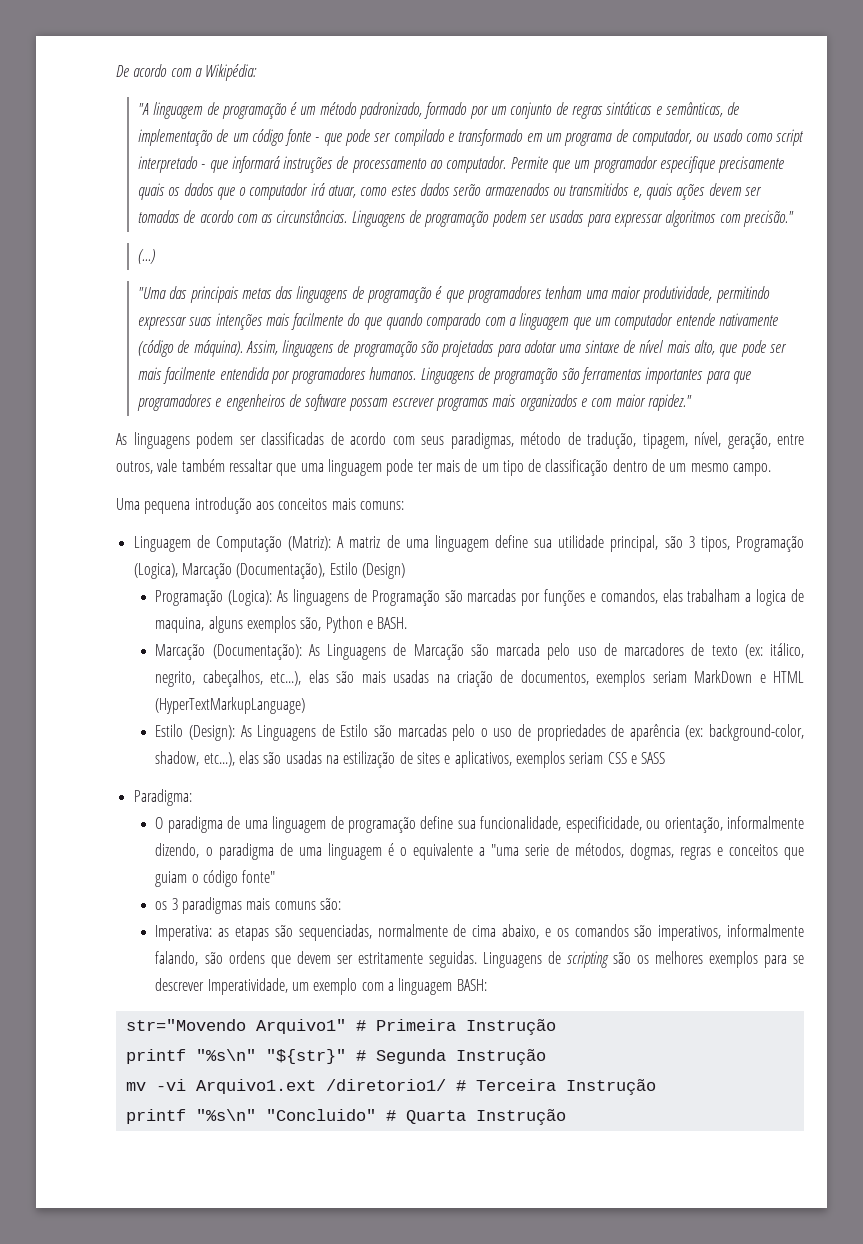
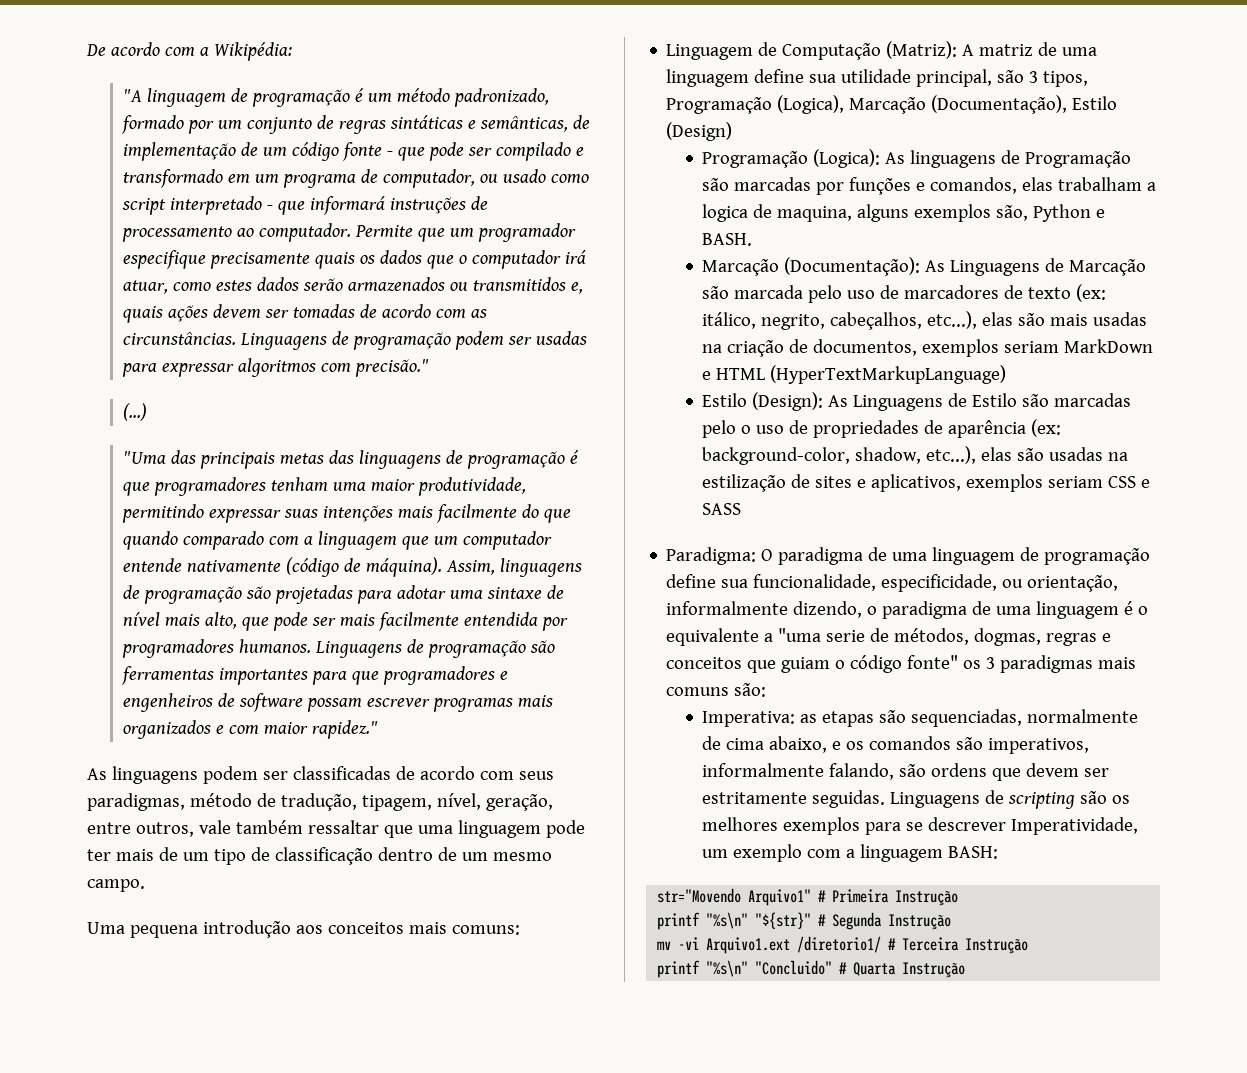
(192, 797) // -> (757, 556) none
(276, 876) // -> (959, 662) none

